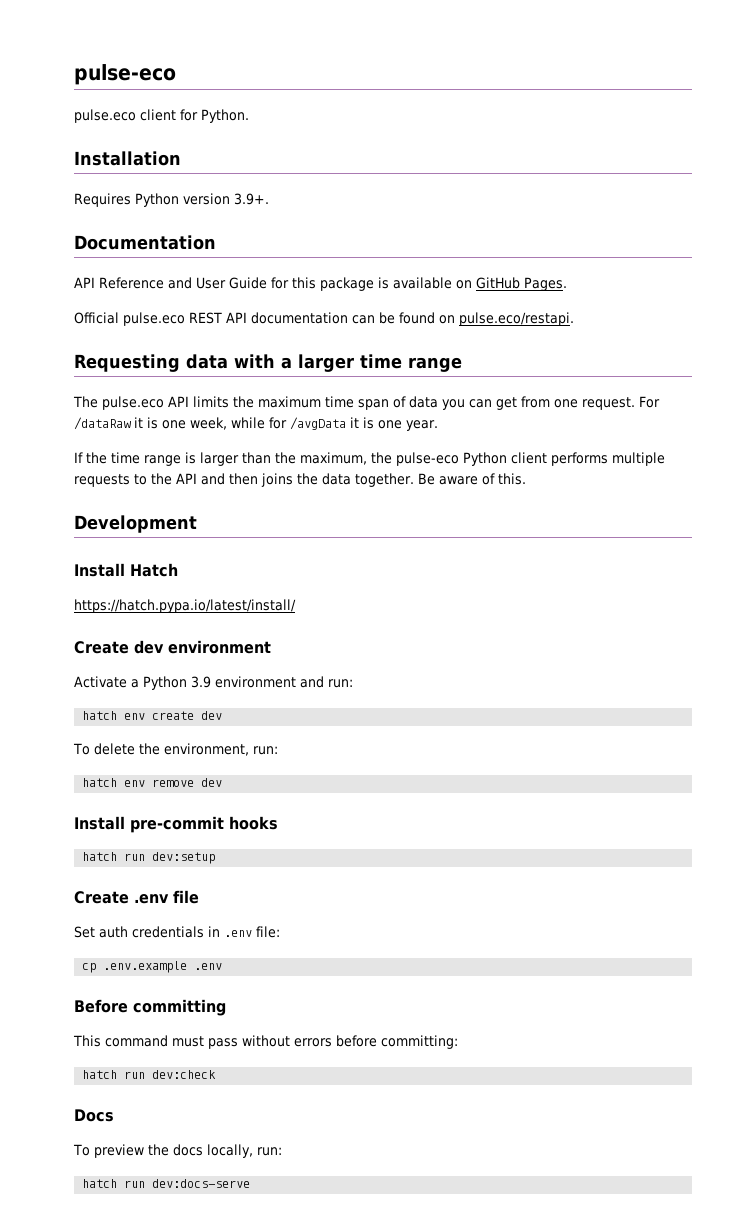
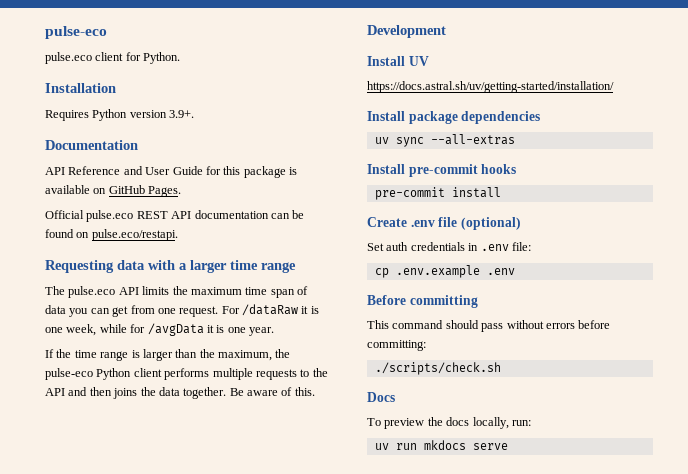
[130,563,178,577] [74,599,296,613] [74,640,271,654] [74,676,353,690] [82,711,223,720] [73,743,278,756] [82,778,223,787] Hatch // https://hatch.pypa.io/latest/install/ // Create dev environment // Activate a Python 3.9 environment and run: // hatch env create dev // To delete the environment, run: // hatch env remove dev -> [408,56,429,66] [367,81,614,93] [367,111,541,124] [374,134,515,147] UV // https://docs.astral.sh/uv/getting-started/installation/ // Install package dependencies // uv sync --all-extras
[82,852,216,864] hatch run dev:setup -> [374,187,501,200] pre-commit install
(199, 897) none -> [460,217,521,230] (optional)
[172,1036,204,1047] must -> [445,320,479,329] should
[82,1070,217,1079] hatch run dev:check -> [374,362,501,375] ./scripts/check.sh
[82,1179,251,1188] hatch run dev:docs-serve -> [374,440,508,450] uv run mkdocs serve

